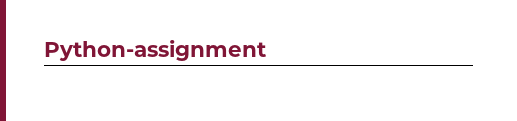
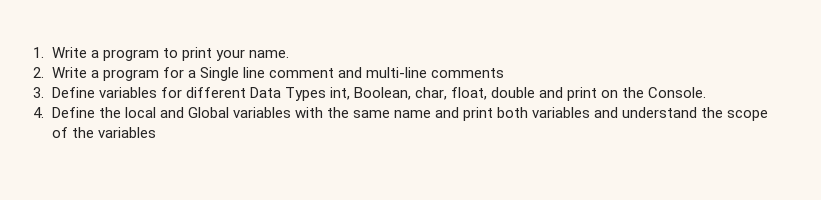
[44,40,266,61] Python-assignment -> [33,47,289,61] [33,67,505,81] [33,87,707,101] [33,107,769,121] [51,127,156,138] 1. Write a program to print your name. // 2. Write a program for a Single line comment and multi-line comments // 3. Define variables for different Data Types int, Boolean, char, float, double and print on the Console. // 4. Define the local and Global variables with the same name and print both variables and understand the scope of the variables

